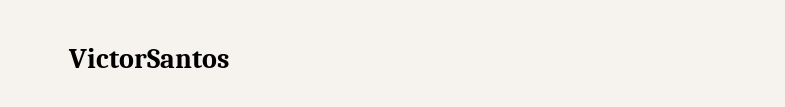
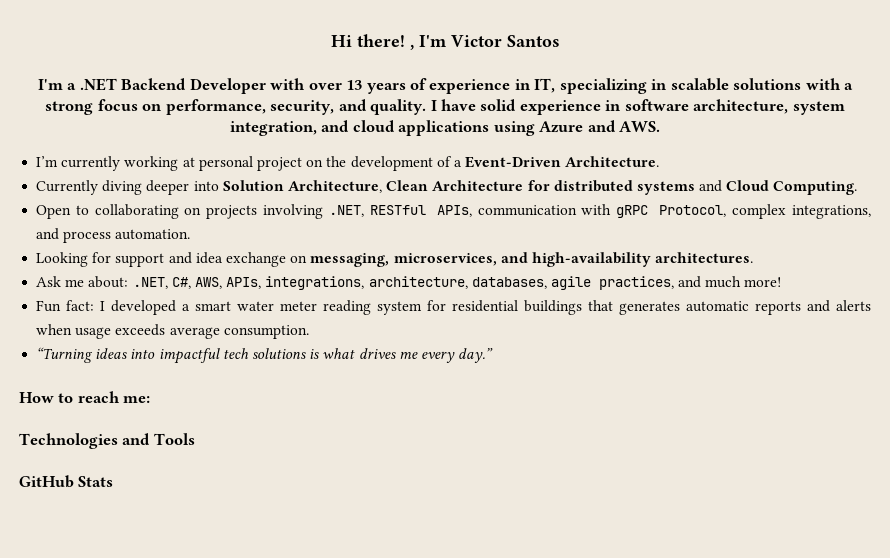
[68,48,229,68] VictorSantos -> [330,34,560,50] [37,78,854,94] [45,99,845,115] [229,120,661,136] [36,156,660,171] [36,180,858,195] [36,204,871,219] [36,228,191,243] [36,252,754,267] [36,276,782,290] [36,300,872,315] [36,324,309,339] [36,347,494,364] [19,391,151,403] [19,433,195,449] [19,475,114,488] Hi there! , I'm Victor Santos // I'm a .NET Backend Developer with over 13 years of experience in IT, specializing in scalable solutions with a strong focus on performance, security, and quality. I have solid experience in software architecture, system integration, and cloud applications using Azure and AWS. // I’m currently working at personal project on the development of a Event-Driven Architecture. // Currently diving deeper into Solution Architecture, Clean Architecture for distributed systems and Cloud Computing. // Open to collaborating on projects involving .NET, RESTful APIs, communication with gRPC Protocol, complex integrations, and process automation. // Looking for support and idea exchange on messaging, microservices, and high-availability architectures. // Ask me about: .NET, C#, AWS, APIs, integrations, architecture, databases, agile practices, and much more! // Fun fact: I developed a smart water meter reading system for residential buildings that generates automatic reports and alerts when usage exceeds average consumption. // “Turning ideas into impactful tech solutions is what drives me every day.” // How to reach me: // Technologies and Tools // GitHub Stats

